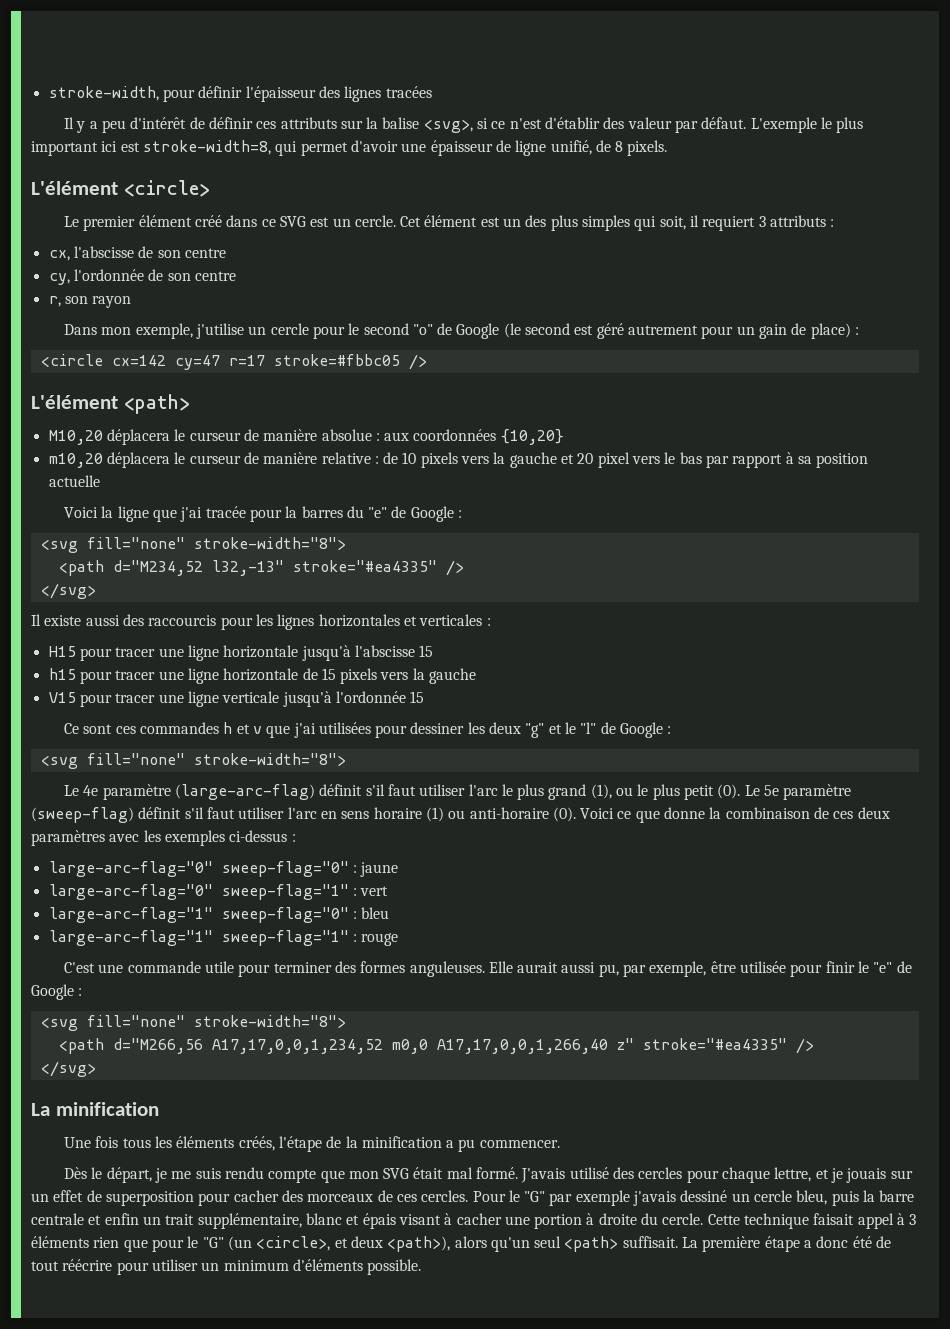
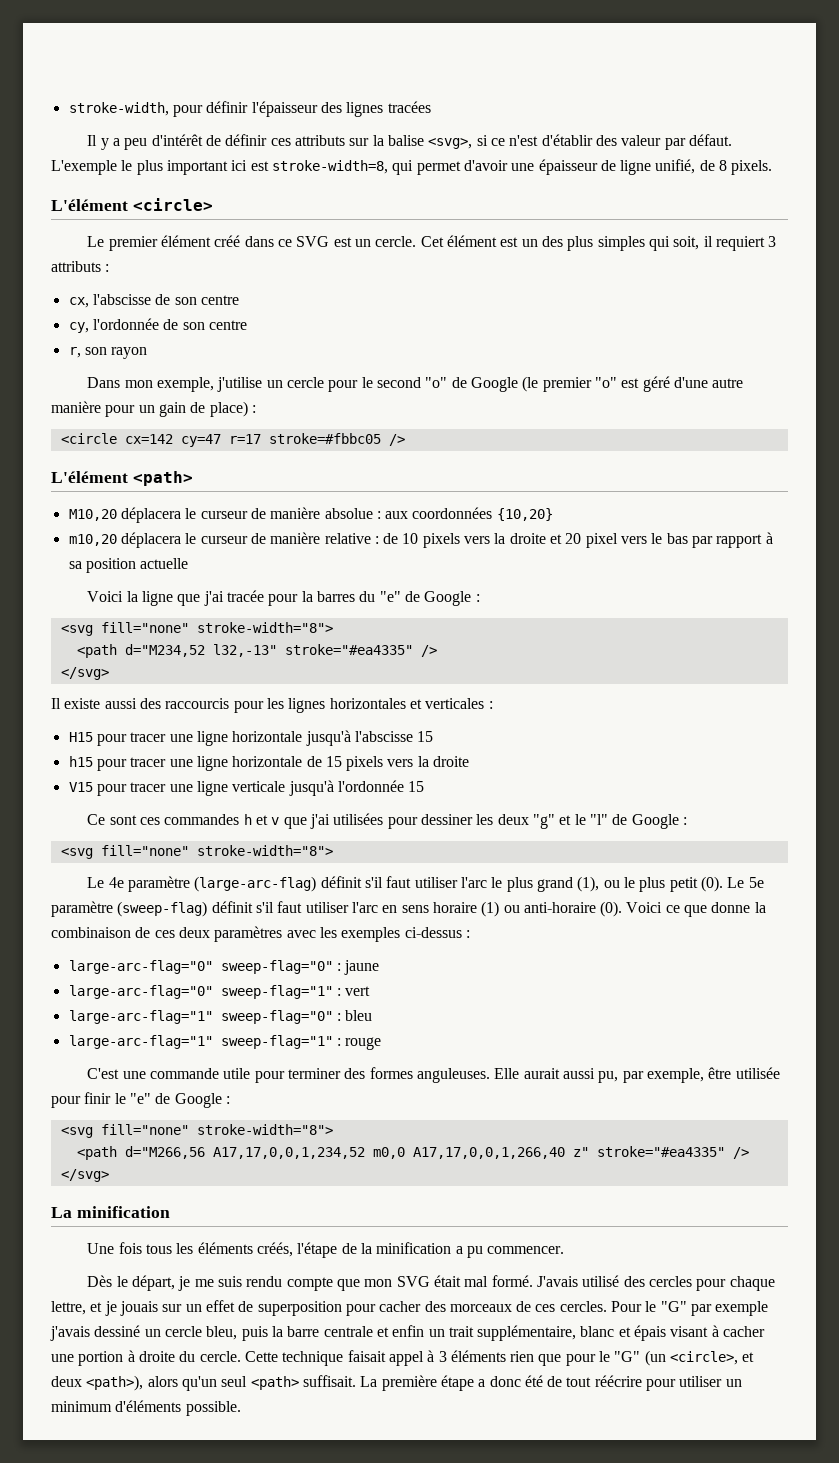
[525,323,699,339] second est géré autrement -> [542,376,744,392] [51,401,101,413] premier "o" est géré d'une autre manière
[509,452,557,468] gauche -> [509,533,546,544] droite
[429,668,477,684] gauche -> [433,756,470,767] droite

